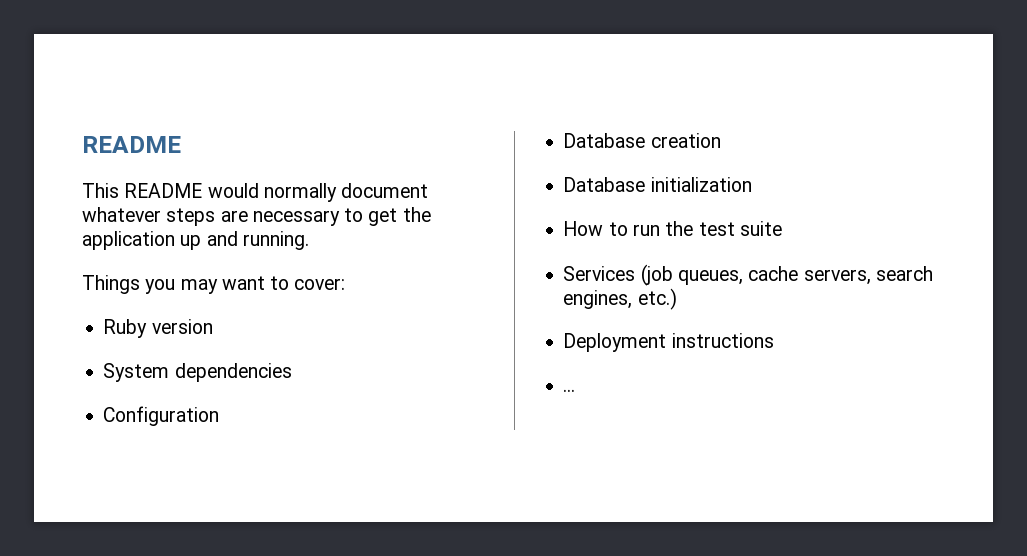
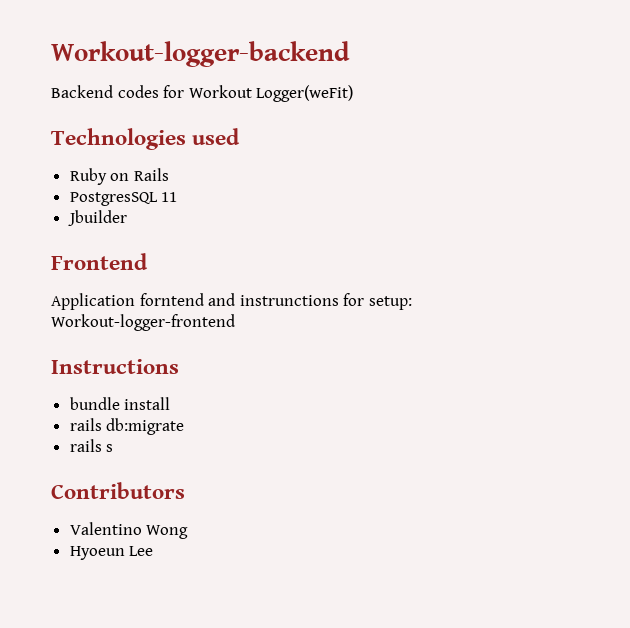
[82,136,181,153] [82,183,429,202] [82,207,431,226] [82,231,309,250] [82,275,346,294] [103,319,213,338] [103,363,292,382] [103,406,220,426] [563,133,721,148] [563,177,752,192] [563,221,782,236] [563,264,933,286] [563,288,677,310] [563,333,774,352] [563,389,576,392] README // This README would normally document whatever steps are necessary to get the application up and running. // Things you may want to cover: // Ruby version // System dependencies // Configuration // Database creation // Database initialization // How to run the test suite // Services (job queues, cache servers, search engines, etc.) // Deployment instructions // ... -> [51,41,350,67] [51,85,354,102] [51,128,241,150] [69,168,169,185] [69,192,178,206] [67,210,127,226] [51,253,148,270] [51,293,412,310] [51,314,235,331] [51,359,179,374] [69,397,171,410] [69,418,185,435] [69,439,114,452] [51,482,185,499] [69,522,189,539] [69,546,154,560] Workout-logger-backend // Backend codes for Workout Logger(weFit) // Technologies used // Ruby on Rails // PostgresSQL 11 // Jbuilder // Frontend // Application forntend and instrunctions for setup: Workout-logger-frontend // Instructions // bundle install // rails db:migrate // rails s // Contributors // Valentino Wong // Hyoeun Lee

